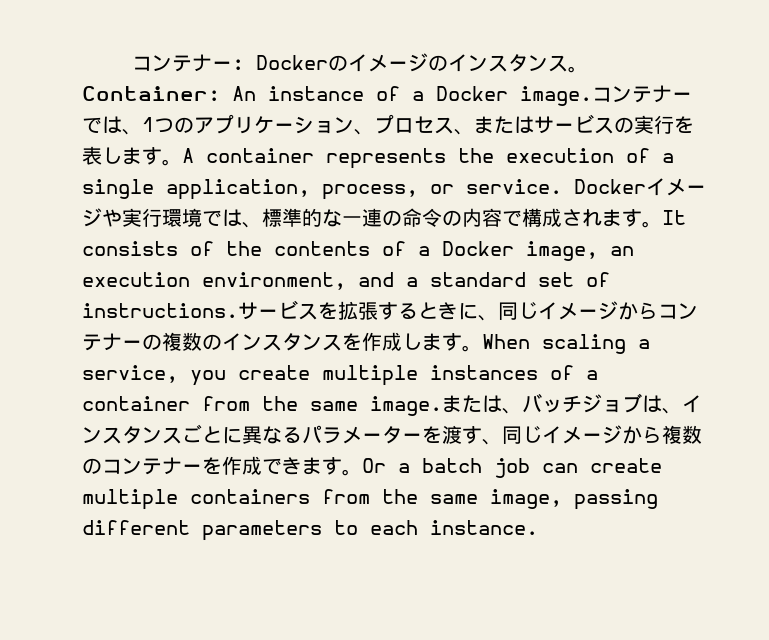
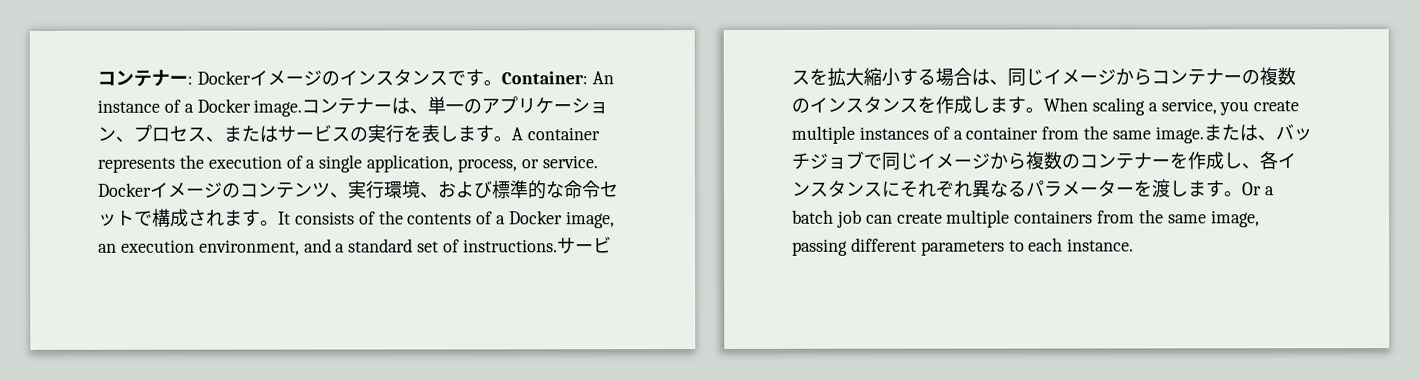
[327,55,348,71] の -> (251, 77) none
(568, 63) none -> [446,69,484,87] です
[82,116,174,135] では、1つ -> [391,96,465,115] は、単一
[102,208,502,228] や実行環境では、標準的な一連の命令の内容 -> [221,180,619,200] [98,210,135,226] のコンテンツ、実行環境、および標準的な命令セット
[358,302,478,320] 張するときに -> [845,67,990,87] 大縮小する場合は
[642,395,702,414] [82,424,502,445] は、インスタンスごとに異なるパラメーターを渡す、 -> [863,153,882,169] で
[262,457,302,475] でき -> [1223,151,1296,170] [791,179,1189,198] し、各インスタンスにそれぞれ異なるパラメーターを渡し

